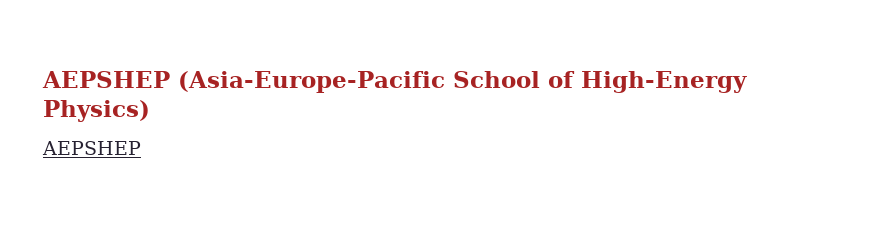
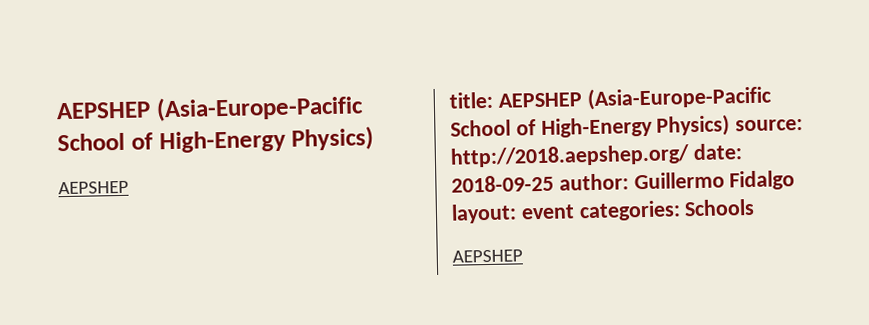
(141, 148) none -> [449,85,771,111] [450,114,804,138] [450,143,742,168] [451,170,796,193] [451,198,756,224] [452,249,523,263] // title: AEPSHEP (Asia-Europe-Pacific School of High-Energy Physics) source: http://2018.aepshep.org/ date: 2018-09-25 author: Guillermo Fidalgo layout: event categories: Schools // AEPSHEP

